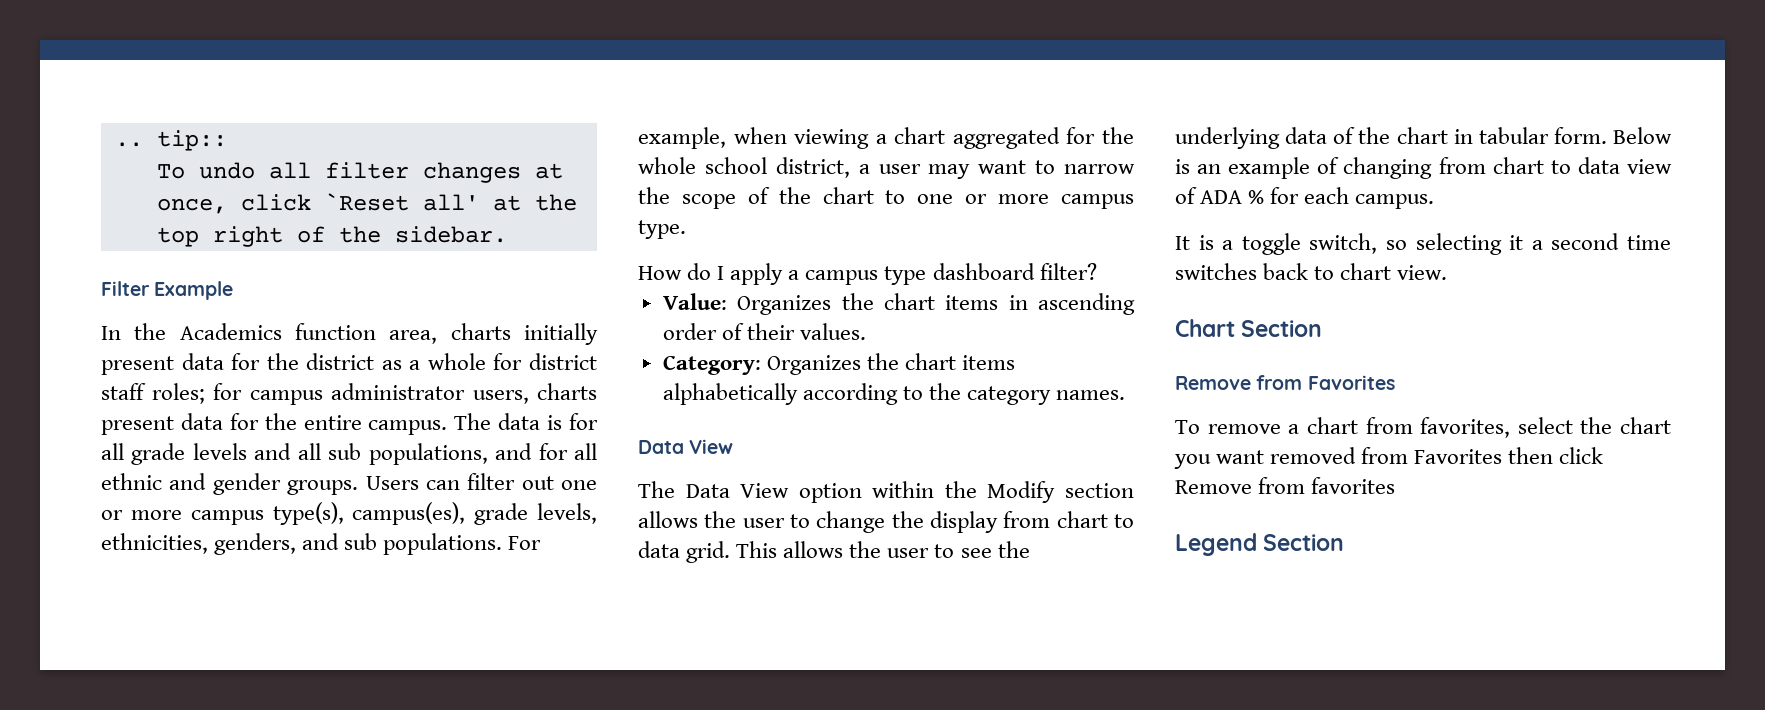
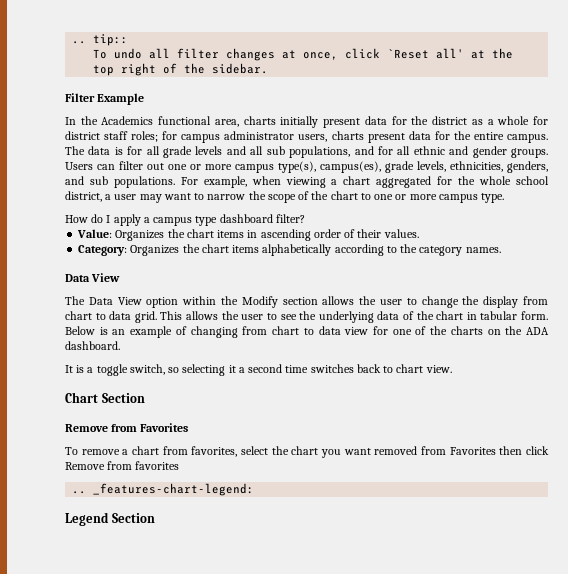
[295,323,376,340] function -> [158,116,212,125] functional
[1175,187,1435,209] of ADA % for each campus. -> [372,326,549,335] [65,341,120,350] for one of the charts on the ADA dashboard.
(1396, 485) none -> [72,483,255,496] // .. _features-chart-legend:

